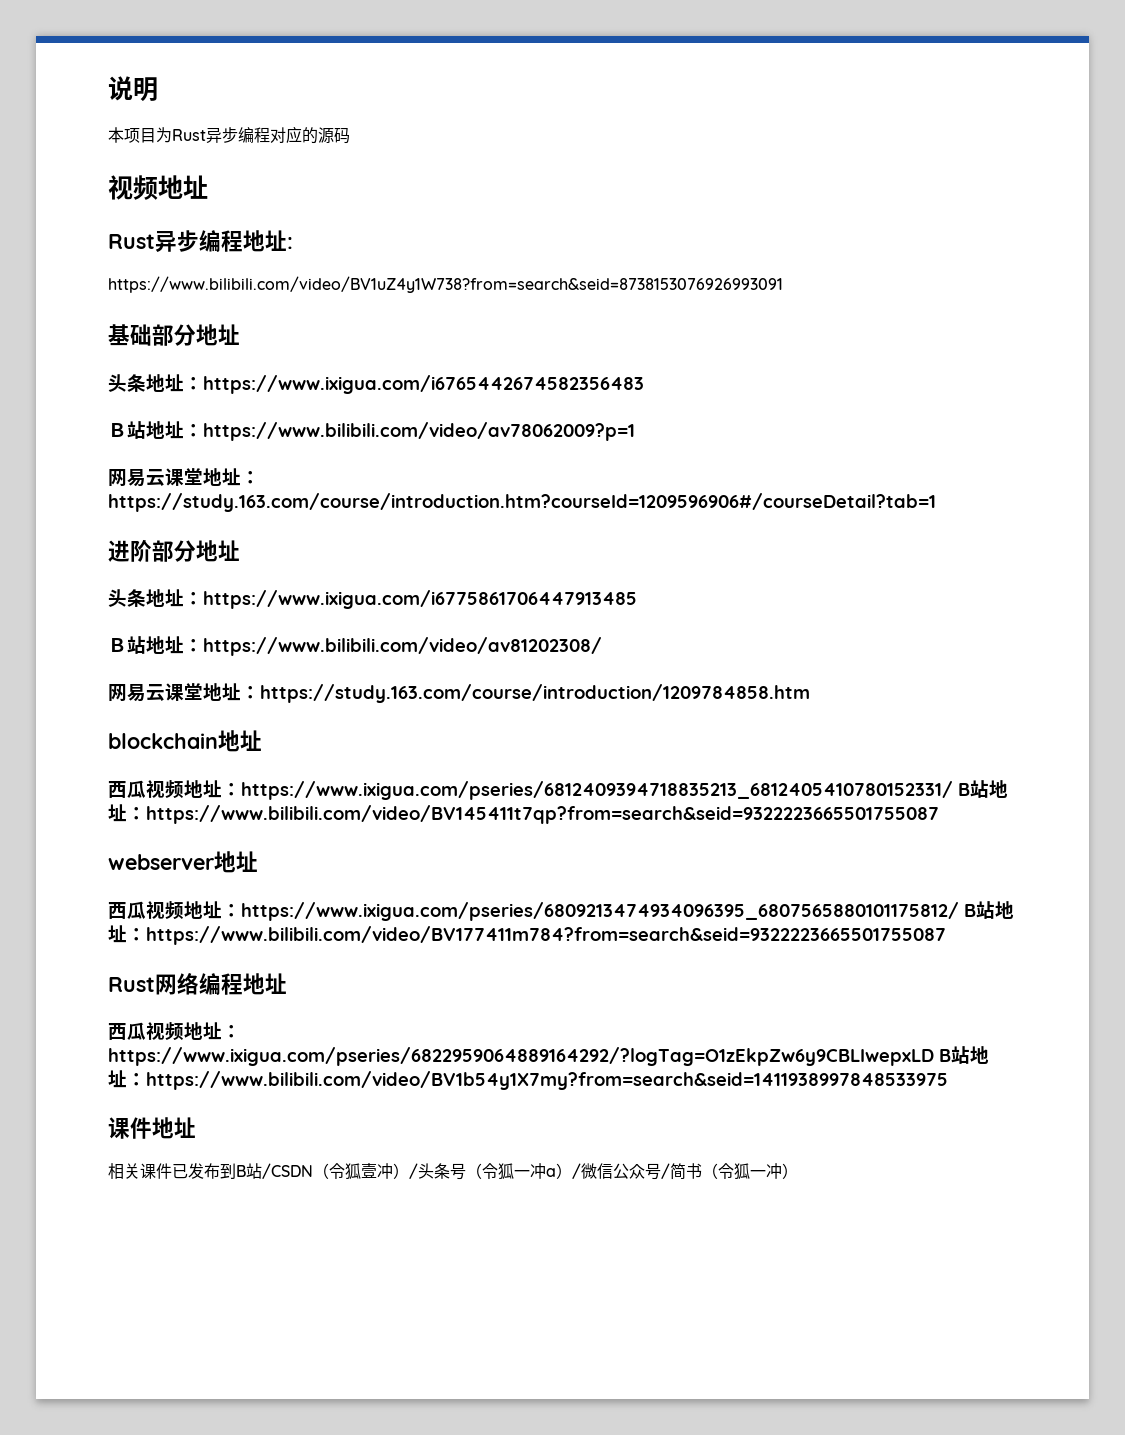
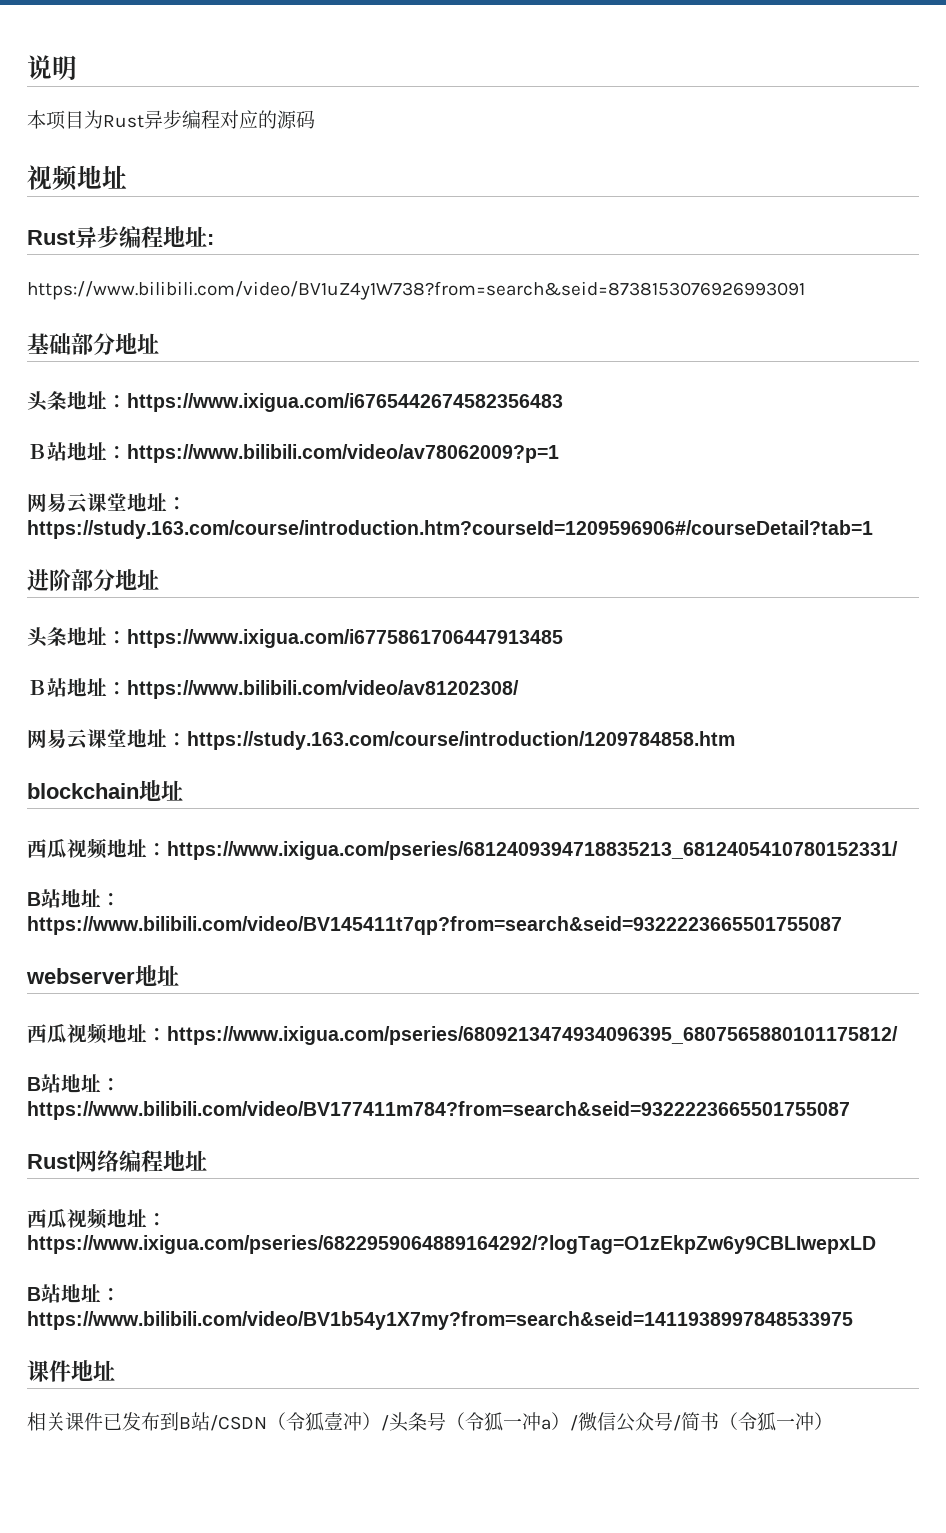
(953, 790) none -> (898, 850) //
(959, 911) none -> (898, 1035) //
(934, 1056) none -> (876, 1244) //

